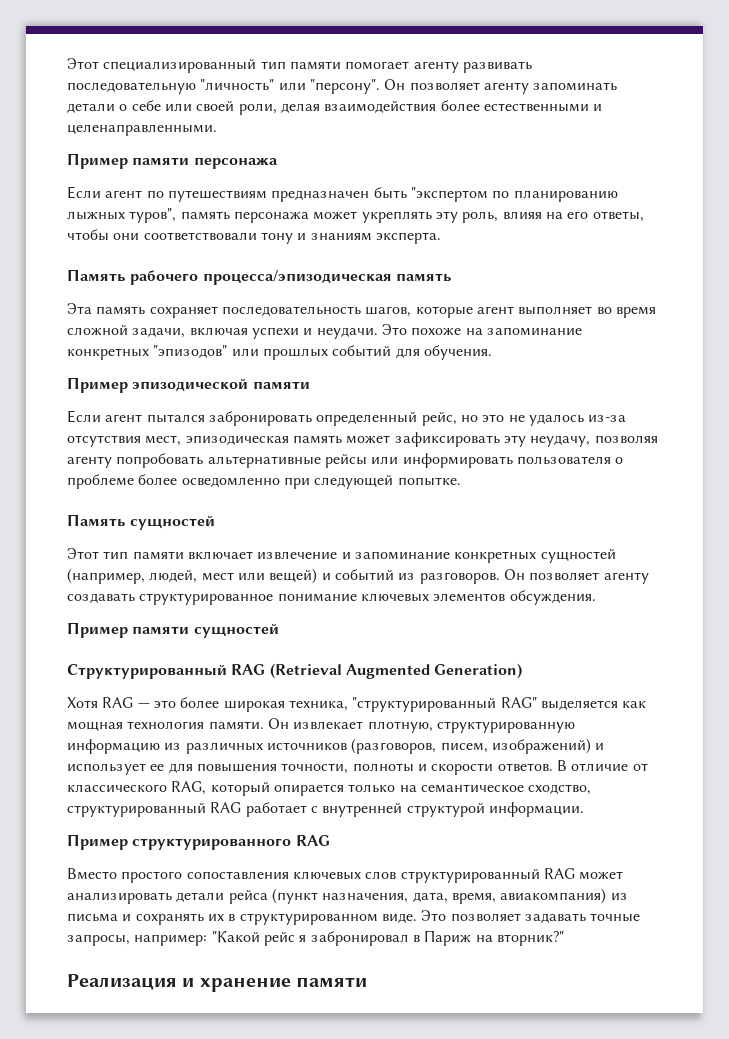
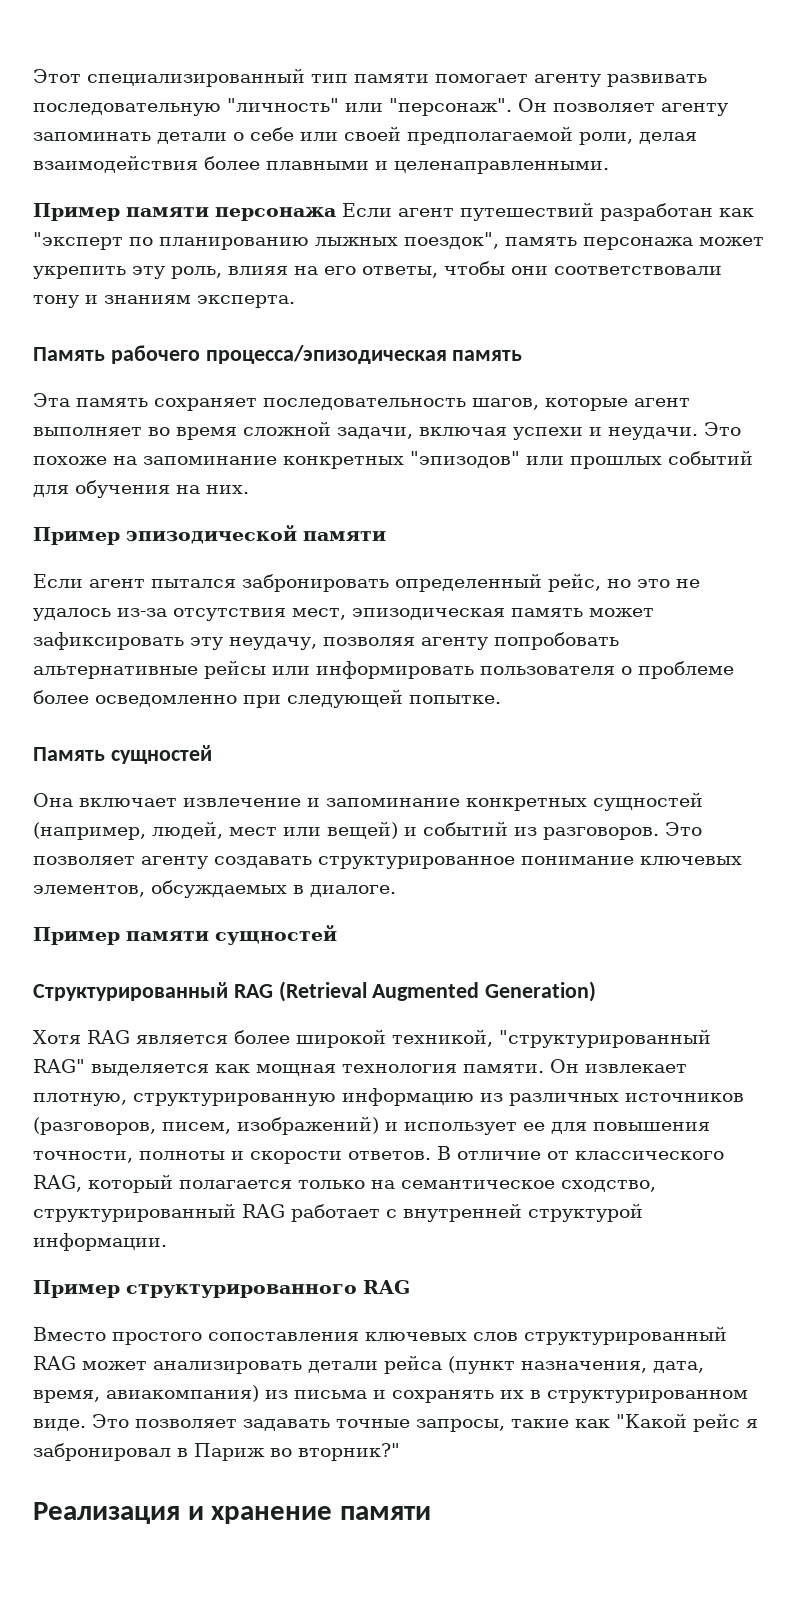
[309,79,380,94] "персону". -> [389,98,512,116] "персонаж".
(235, 106) none -> [407,126,573,145] предполагаемой
[483,103,589,112] естественными -> [266,161,369,170] плавными
[67,186,488,202] // Если агент по путешествиям предназначен быть "экспертом -> [342,202,754,221] [33,232,123,250] Если агент путешествий разработан как "эксперт
[129,208,177,223] туров", -> [404,232,499,249] поездок",
[361,211,432,223] укреплять -> [33,266,126,279] укрепить
[423,345,492,360] обучения. -> [75,480,249,498] обучения на них.
[67,548,184,560] Этот тип памяти -> [33,793,73,807] Она
[503,569,525,580] Он -> [665,822,702,836] Это
[433,590,596,605] элементов обсуждения. -> [33,880,396,898] элементов, обсуждаемых в диалоге.
[137,697,348,712] — это более широкая техника, -> [136,1029,493,1048] является более широкой техникой,
[273,784,344,796] опирается -> [178,1180,292,1189] полагается
[134,934,208,946] например: -> [511,1419,610,1428] такие как
[475,935,493,942] на -> [270,1448,292,1457] во

